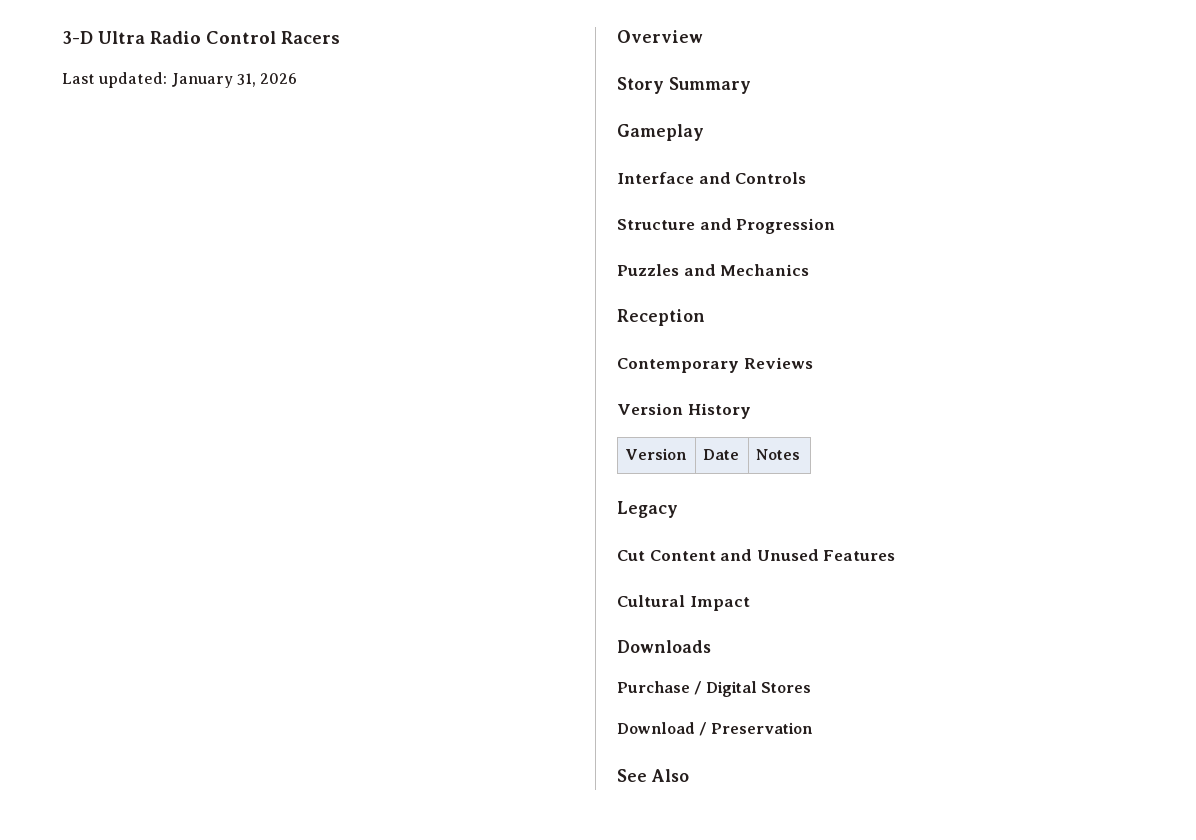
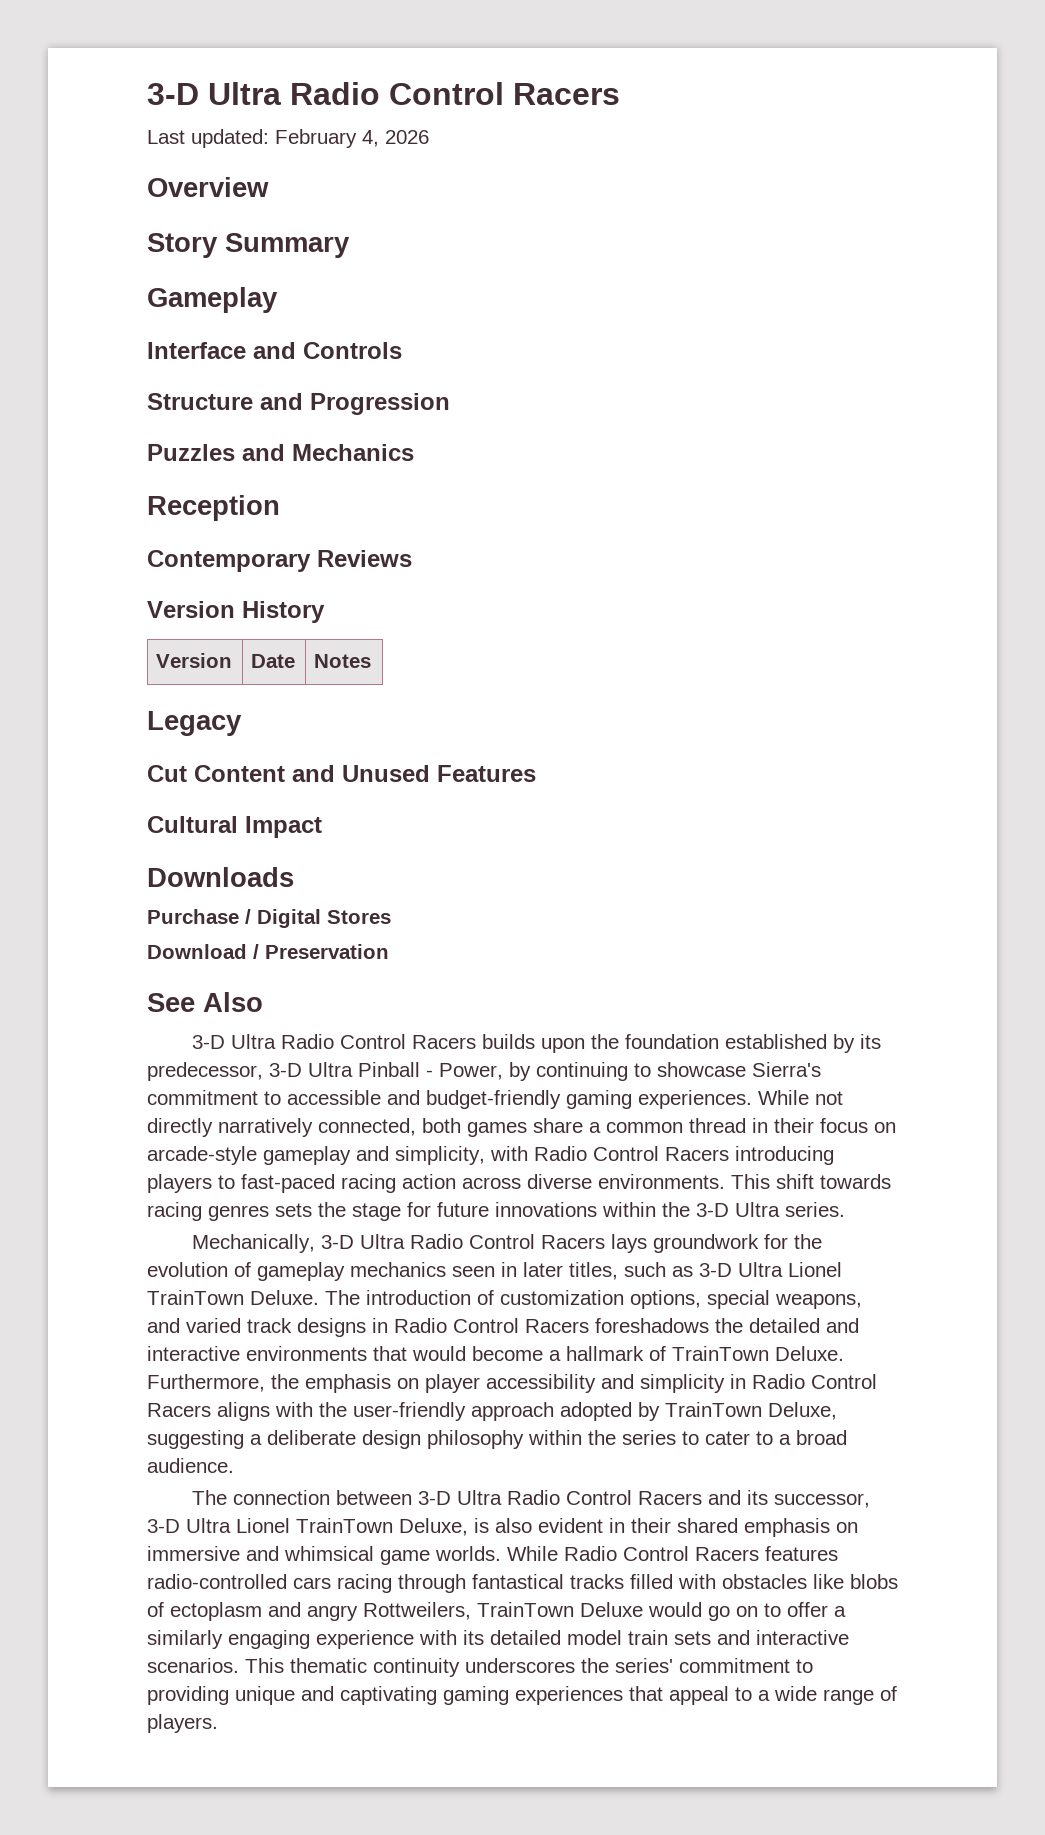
[171,73,256,88] January 31, -> [275,129,379,148] February 4,
(689, 775) none -> [192,1034,882,1053] [147,1062,821,1081] [147,1090,843,1109] [147,1118,896,1137] [147,1146,834,1165] [147,1174,891,1193] [147,1202,845,1221] [192,1234,823,1253] [147,1262,842,1281] [147,1290,862,1309] [147,1318,859,1337] [147,1346,844,1361] [147,1374,877,1393] [147,1402,837,1421] [147,1430,847,1449] [147,1458,234,1473] [192,1490,871,1508] [147,1518,858,1537] [147,1546,838,1565] [147,1574,898,1593] [147,1602,846,1621] [147,1630,849,1649] [147,1658,813,1677] [147,1686,897,1705] [147,1714,218,1733] // 3-D Ultra Radio Control Racers builds upon the foundation established by its predecessor, 3-D Ultra Pinball - Power, by continuing to showcase Sierra's commitment to accessible and budget-friendly gaming experiences. While not directly narratively connected, both games share a common thread in their focus on arcade-style gameplay and simplicity, with Radio Control Racers introducing players to fast-paced racing action across diverse environments. This shift towards racing genres sets the stage for future innovations within the 3-D Ultra series. // Mechanically, 3-D Ultra Radio Control Racers lays groundwork for the evolution of gameplay mechanics seen in later titles, such as 3-D Ultra Lionel TrainTown Deluxe. The introduction of customization options, special weapons, and varied track designs in Radio Control Racers foreshadows the detailed and interactive environments that would become a hallmark of TrainTown Deluxe. Furthermore, the emphasis on player accessibility and simplicity in Radio Control Racers aligns with the user-friendly approach adopted by TrainTown Deluxe, suggesting a deliberate design philosophy within the series to cater to a broad audience. // The connection between 3-D Ultra Radio Control Racers and its successor, 3-D Ultra Lionel TrainTown Deluxe, is also evident in their shared emphasis on immersive and whimsical game worlds. While Radio Control Racers features radio-controlled cars racing through fantastical tracks filled with obstacles like blobs of ectoplasm and angry Rottweilers, TrainTown Deluxe would go on to offer a similarly engaging experience with its detailed model train sets and interactive scenarios. This thematic continuity underscores the series' commitment to providing unique and captivating gaming experiences that appeal to a wide range of players.

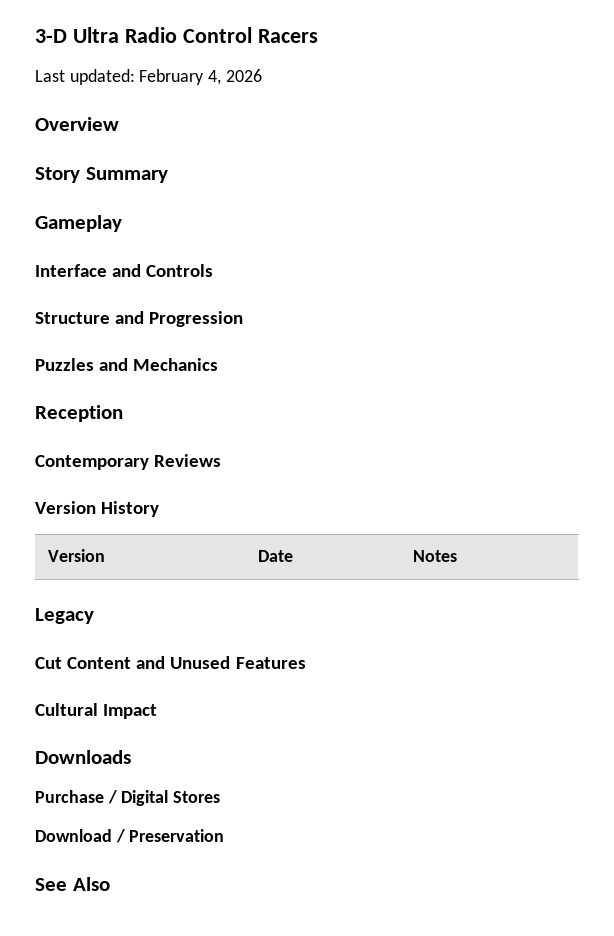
[192,1034,882,1053] [147,1062,821,1081] [147,1090,843,1109] [147,1118,896,1137] [147,1146,834,1165] [147,1174,891,1193] [147,1202,845,1221] [192,1234,823,1253] [147,1262,842,1281] [147,1290,862,1309] [147,1318,859,1337] [147,1346,844,1361] [147,1374,877,1393] [147,1402,837,1421] [147,1430,847,1449] [147,1458,234,1473] [192,1490,871,1508] [147,1518,858,1537] [147,1546,838,1565] [147,1574,898,1593] [147,1602,846,1621] [147,1630,849,1649] [147,1658,813,1677] [147,1686,897,1705] [147,1714,218,1733] // 3-D Ultra Radio Control Racers builds upon the foundation established by its predecessor, 3-D Ultra Pinball - Power, by continuing to showcase Sierra's commitment to accessible and budget-friendly gaming experiences. While not directly narratively connected, both games share a common thread in their focus on arcade-style gameplay and simplicity, with Radio Control Racers introducing players to fast-paced racing action across diverse environments. This shift towards racing genres sets the stage for future innovations within the 3-D Ultra series. // Mechanically, 3-D Ultra Radio Control Racers lays groundwork for the evolution of gameplay mechanics seen in later titles, such as 3-D Ultra Lionel TrainTown Deluxe. The introduction of customization options, special weapons, and varied track designs in Radio Control Racers foreshadows the detailed and interactive environments that would become a hallmark of TrainTown Deluxe. Furthermore, the emphasis on player accessibility and simplicity in Radio Control Racers aligns with the user-friendly approach adopted by TrainTown Deluxe, suggesting a deliberate design philosophy within the series to cater to a broad audience. // The connection between 3-D Ultra Radio Control Racers and its successor, 3-D Ultra Lionel TrainTown Deluxe, is also evident in their shared emphasis on immersive and whimsical game worlds. While Radio Control Racers features radio-controlled cars racing through fantastical tracks filled with obstacles like blobs of ectoplasm and angry Rottweilers, TrainTown Deluxe would go on to offer a similarly engaging experience with its detailed model train sets and interactive scenarios. This thematic continuity underscores the series' commitment to providing unique and captivating gaming experiences that appeal to a wide range of players. -> (110, 884) none

